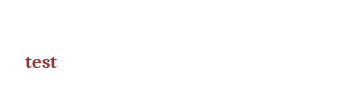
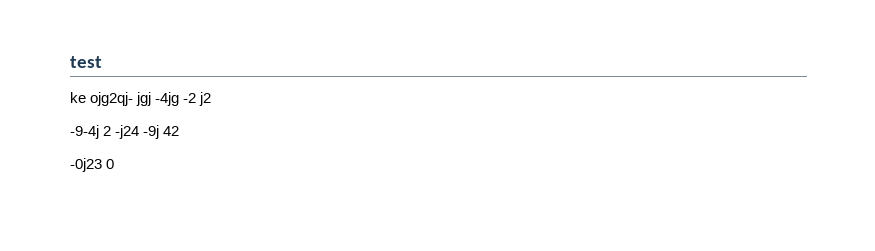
(57, 62) none -> [70,92,212,106] [70,125,180,139] [70,158,115,172] // ke ojg2qj- jgj -4jg -2 j2 // -9-4j 2 -j24 -9j 42 // -0j23 0

